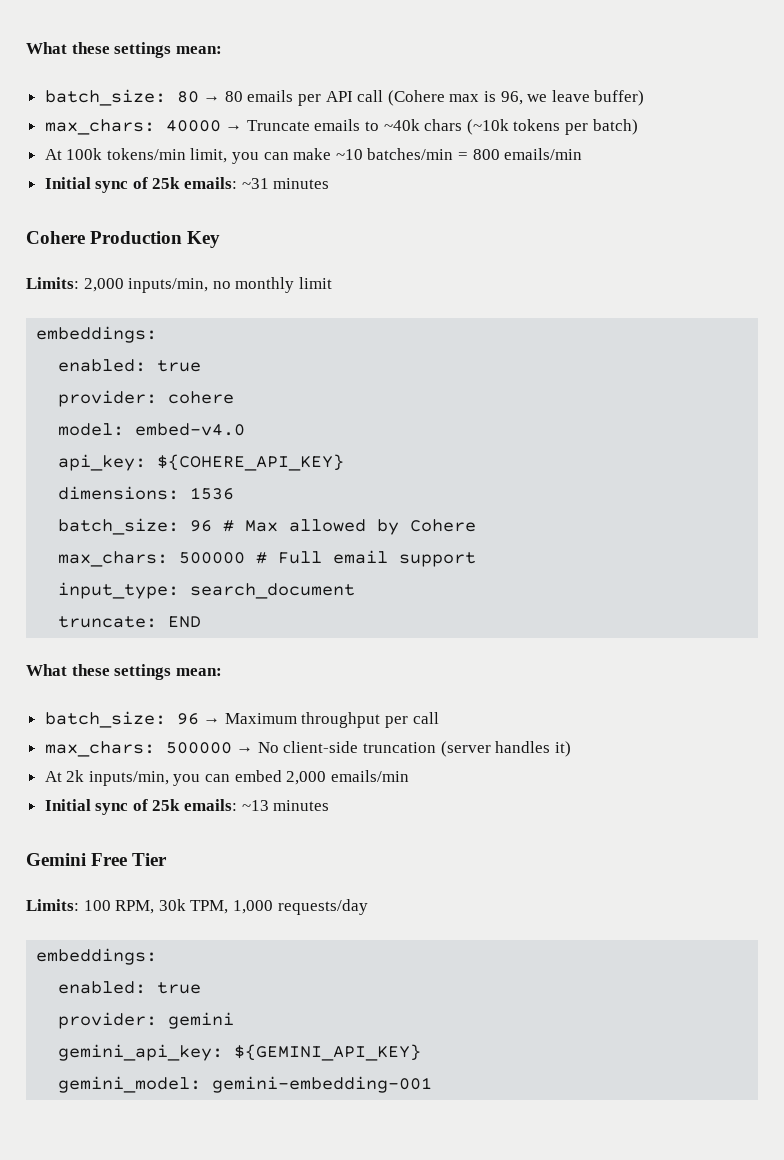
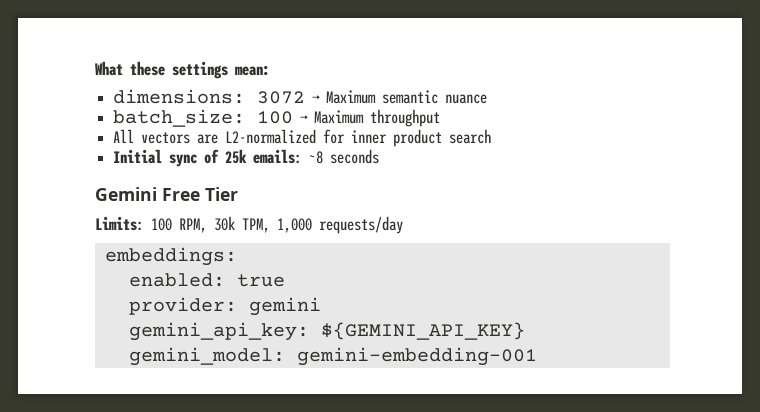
[26,42,222,58] [44,89,645,106] [44,119,638,135] [44,148,583,164] [44,177,330,193] [26,231,221,248] [26,277,332,293] [36,326,158,343] [58,359,202,372] [58,390,235,407] [58,423,246,436] [58,454,345,471] [58,486,235,500] [58,518,477,535] [58,550,477,567] [58,582,356,599] [58,616,202,628] [26,664,222,680] [44,711,439,728] [44,741,571,757] [44,770,409,786] [44,799,330,815] What these settings mean: // batch_size: 80 → 80 emails per API call (Cohere max is 96, we leave buffer) // max_chars: 40000 → Truncate emails to ~40k chars (~10k tokens per batch) // At 100k tokens/min limit, you can make ~10 batches/min = 800 emails/min // Initial sync of 25k emails: ~31 minutes // Cohere Production Key // Limits: 2,000 inputs/min, no monthly limit // embeddings: // enabled: true // provider: cohere // model: embed-v4.0 // api_key: ${COHERE_API_KEY} // dimensions: 1536 // batch_size: 96 # Max allowed by Cohere // max_chars: 500000 # Full email support // input_type: search_document // truncate: END // What these settings mean: // batch_size: 96 → Maximum throughput per call // max_chars: 500000 → No client-side truncation (server handles it) // At 2k inputs/min, you can embed 2,000 emails/min // Initial sync of 25k emails: ~13 minutes -> [95,61,270,79] [113,89,488,104] [113,109,441,127] [113,129,492,147] [113,149,380,167] What these settings mean: // dimensions: 3072 → Maximum semantic nuance // batch_size: 100 → Maximum throughput // All vectors are L2-normalized for inner product search // Initial sync of 25k emails: ~8 seconds

